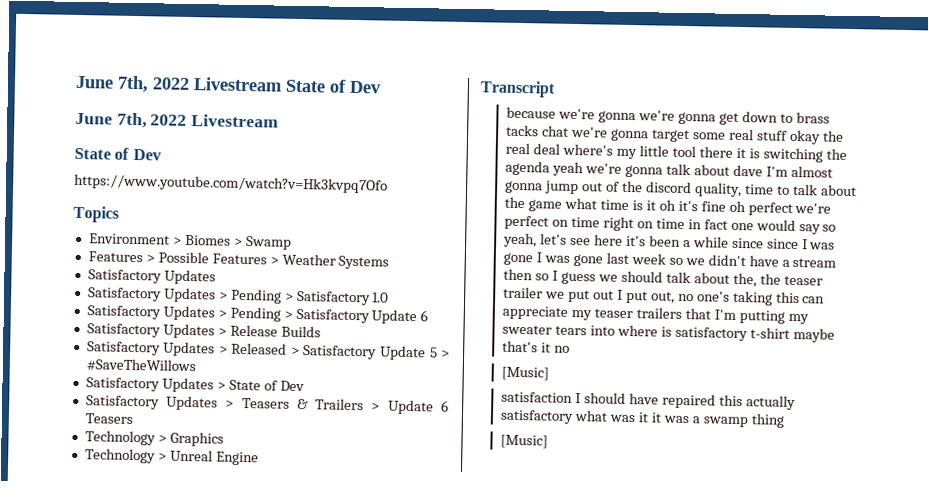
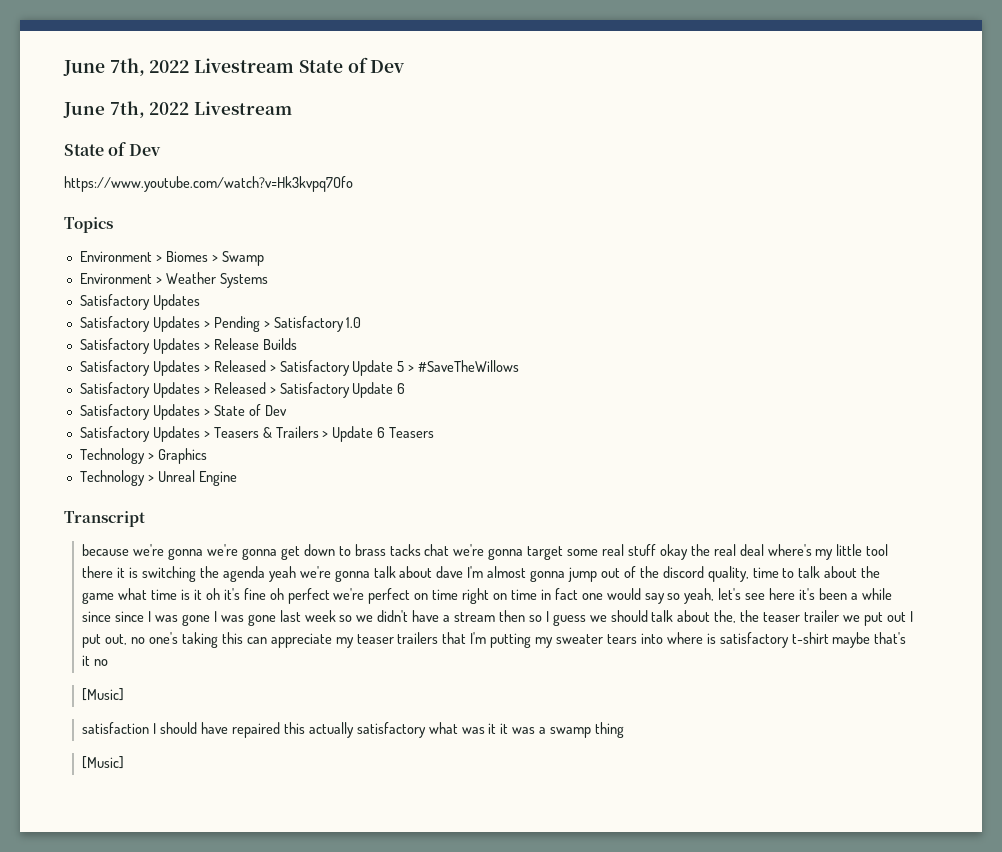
[87,251,267,265] Features > Possible Features -> [79,273,152,284] Environment
[86,305,429,325] // Satisfactory Updates > Pending > Satisfactory Update 6 -> (362, 322) none
(196, 365) none -> [79,382,406,398] // Satisfactory Updates > Released > Satisfactory Update 6

